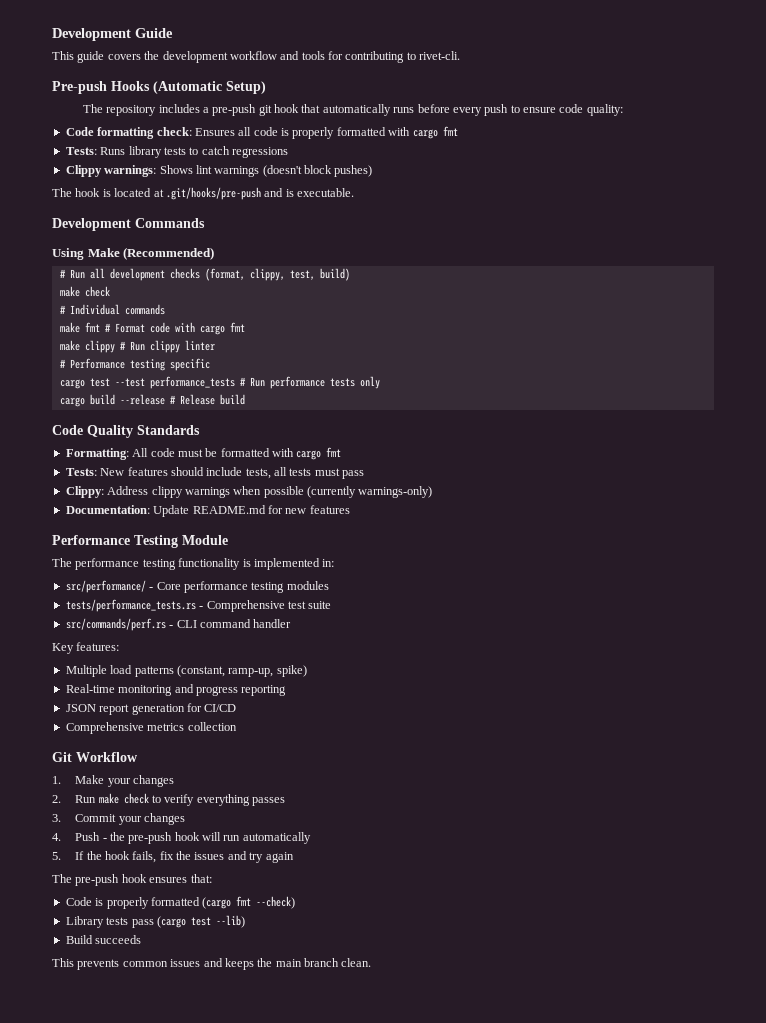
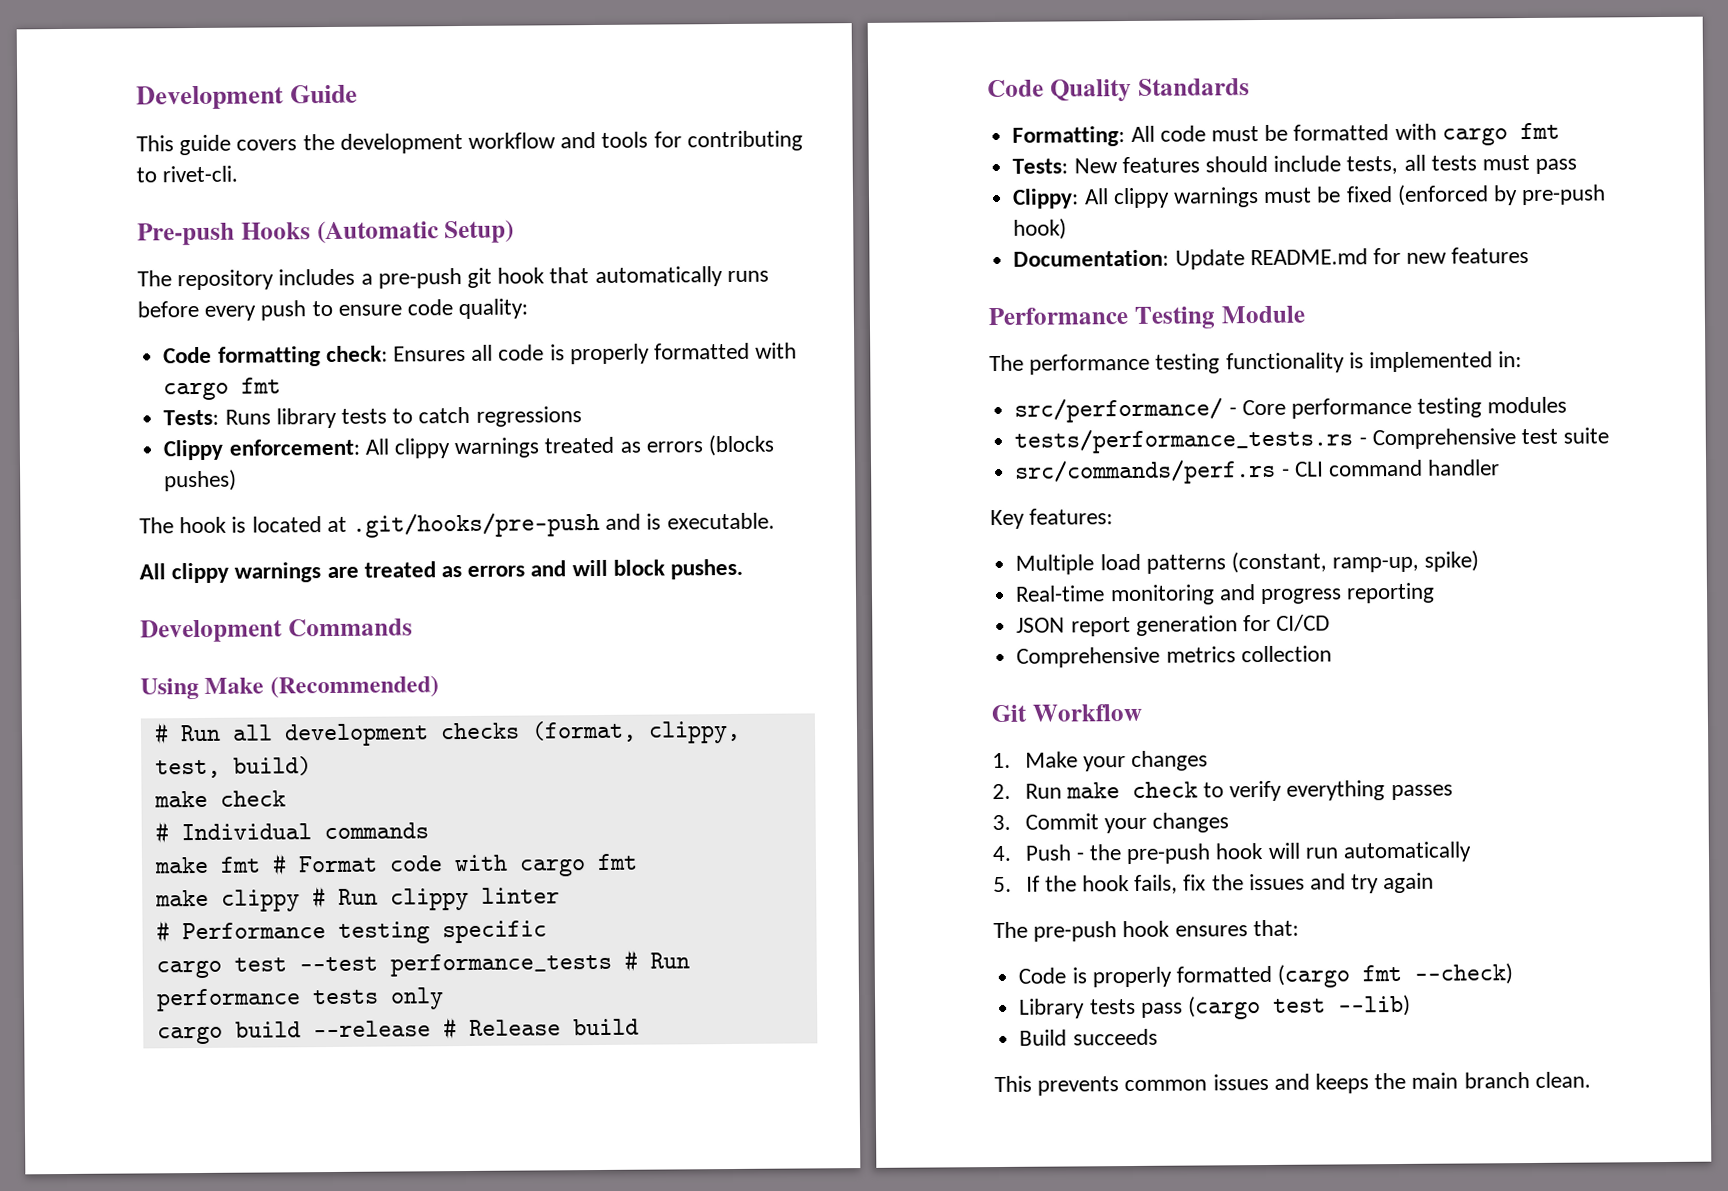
[104,165,332,177] warnings: Shows lint warnings (doesn't block -> [228,434,774,459] enforcement: All clippy warnings treated as errors (blocks
(354, 192) none -> [139,558,744,584] // All clippy warnings are treated as errors and will block pushes.
[107,486,433,498] Address clippy warnings when possible (currently warnings-only) -> [1083,184,1607,209] [1013,218,1068,240] All clippy warnings must be fixed (enforced by pre-push hook)

